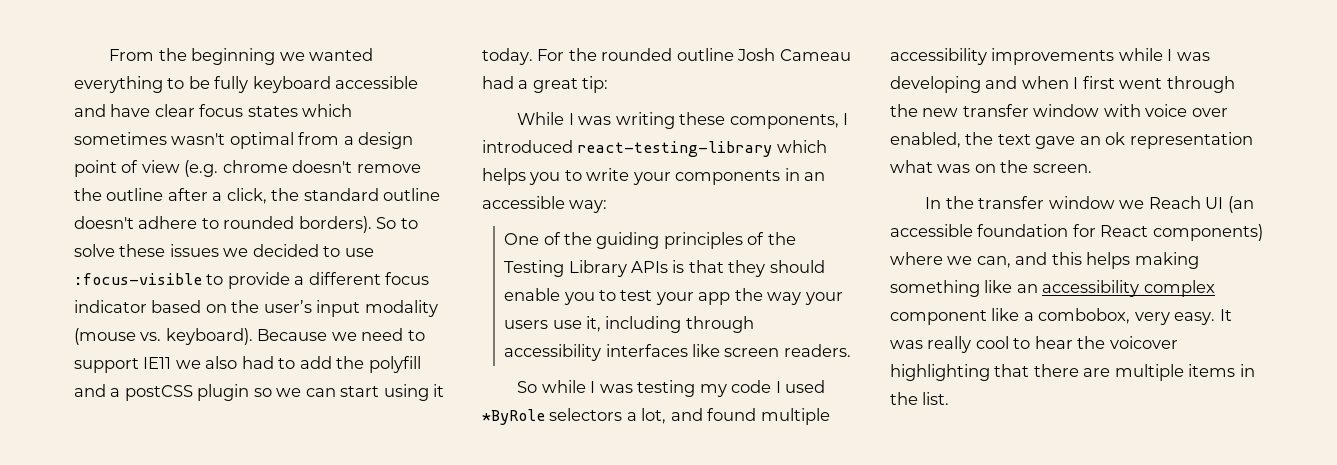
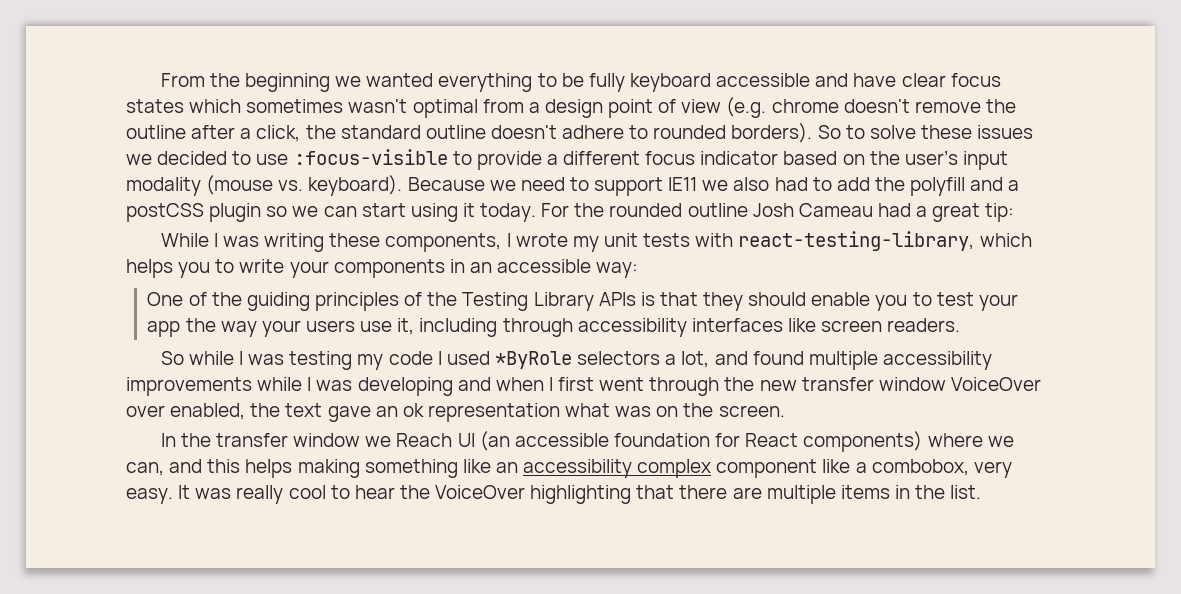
[482,140,773,157] introduced react-testing-library -> [515,231,975,252] wrote my unit tests with react-testing-library,
[1103,104,1188,117] with voice -> [950,377,1041,391] VoiceOver
[1109,336,1178,349] voicover -> [435,485,526,499] VoiceOver

